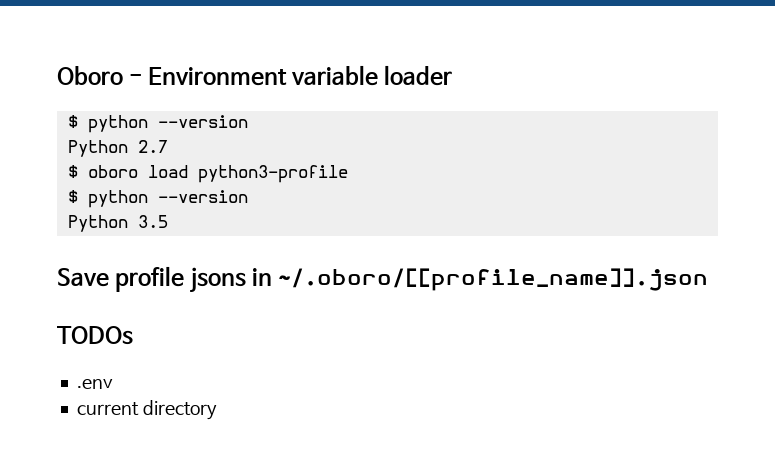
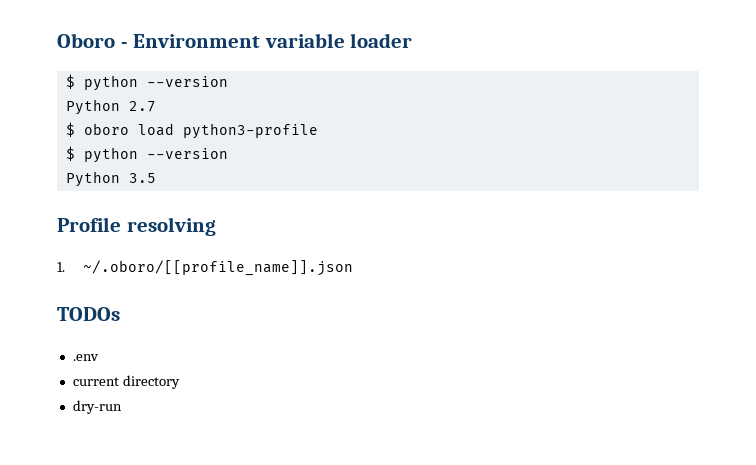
[57,266,273,293] Save profile jsons in -> [57,217,216,236] [57,262,65,272] Profile resolving // 1.
(217, 410) none -> [72,400,122,414] // dry-run

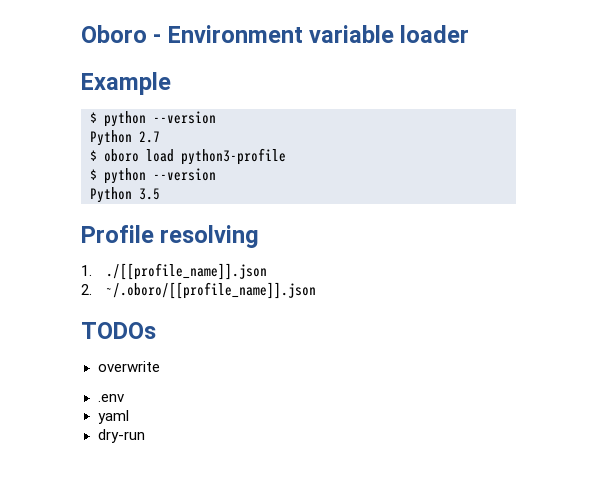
(413, 40) none -> [81,72,171,95] // Example
(65, 267) none -> [105,263,267,280] [81,284,92,295] ./[[profile_name]].json // 2.
(120, 314) none -> [97,361,160,372] // overwrite
[72,375,180,389] current directory -> [97,410,129,424] yaml

